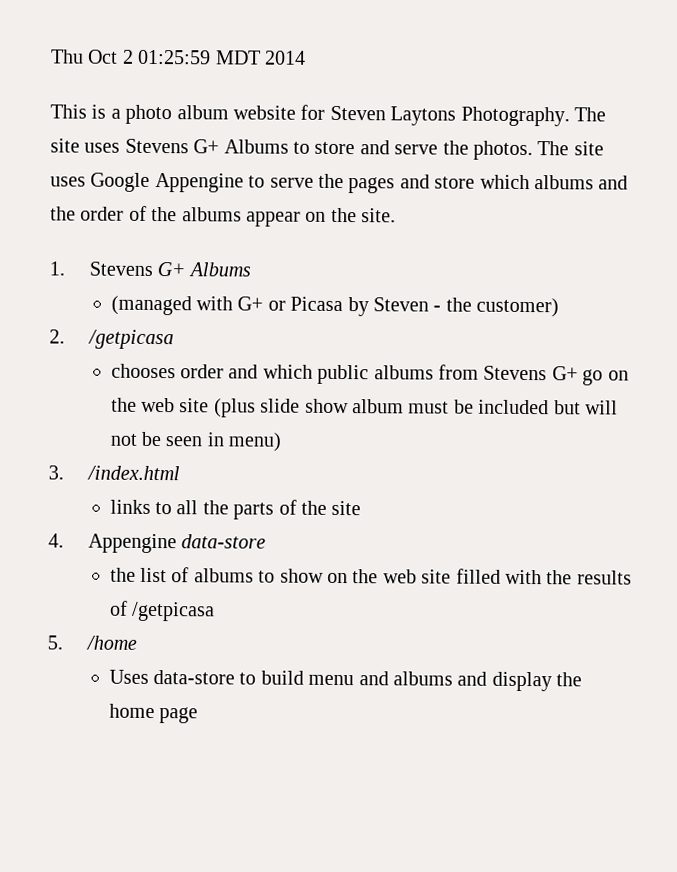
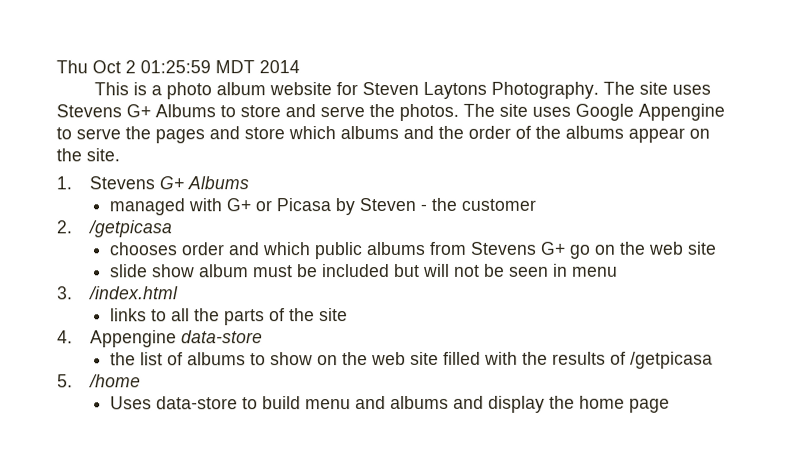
[110,295,192,316] (managed -> [108,198,185,216] managed
[476,297,560,318] customer) -> [460,198,536,211] customer
[213,398,256,418] (plus -> (717, 248) //
[228,432,283,452] menu) -> [571,266,618,277] menu

